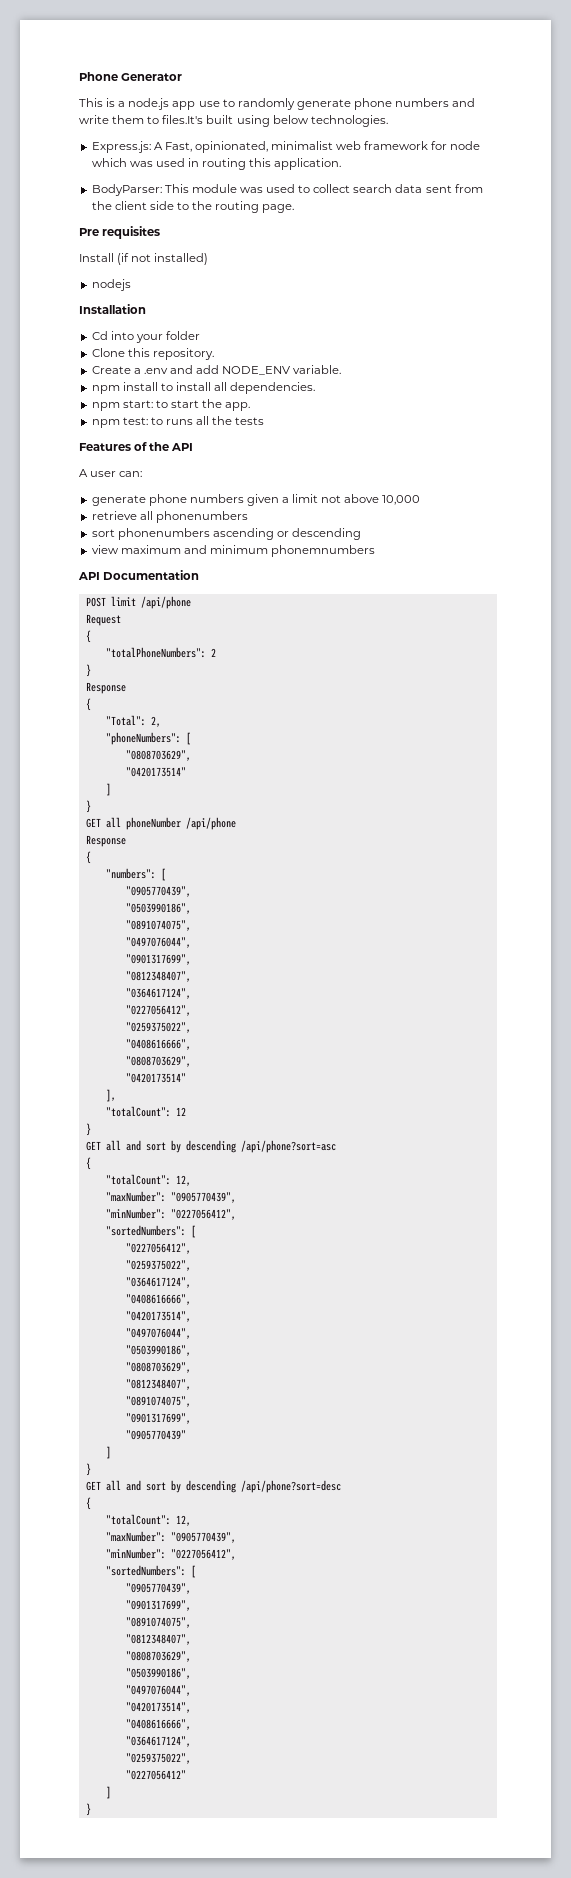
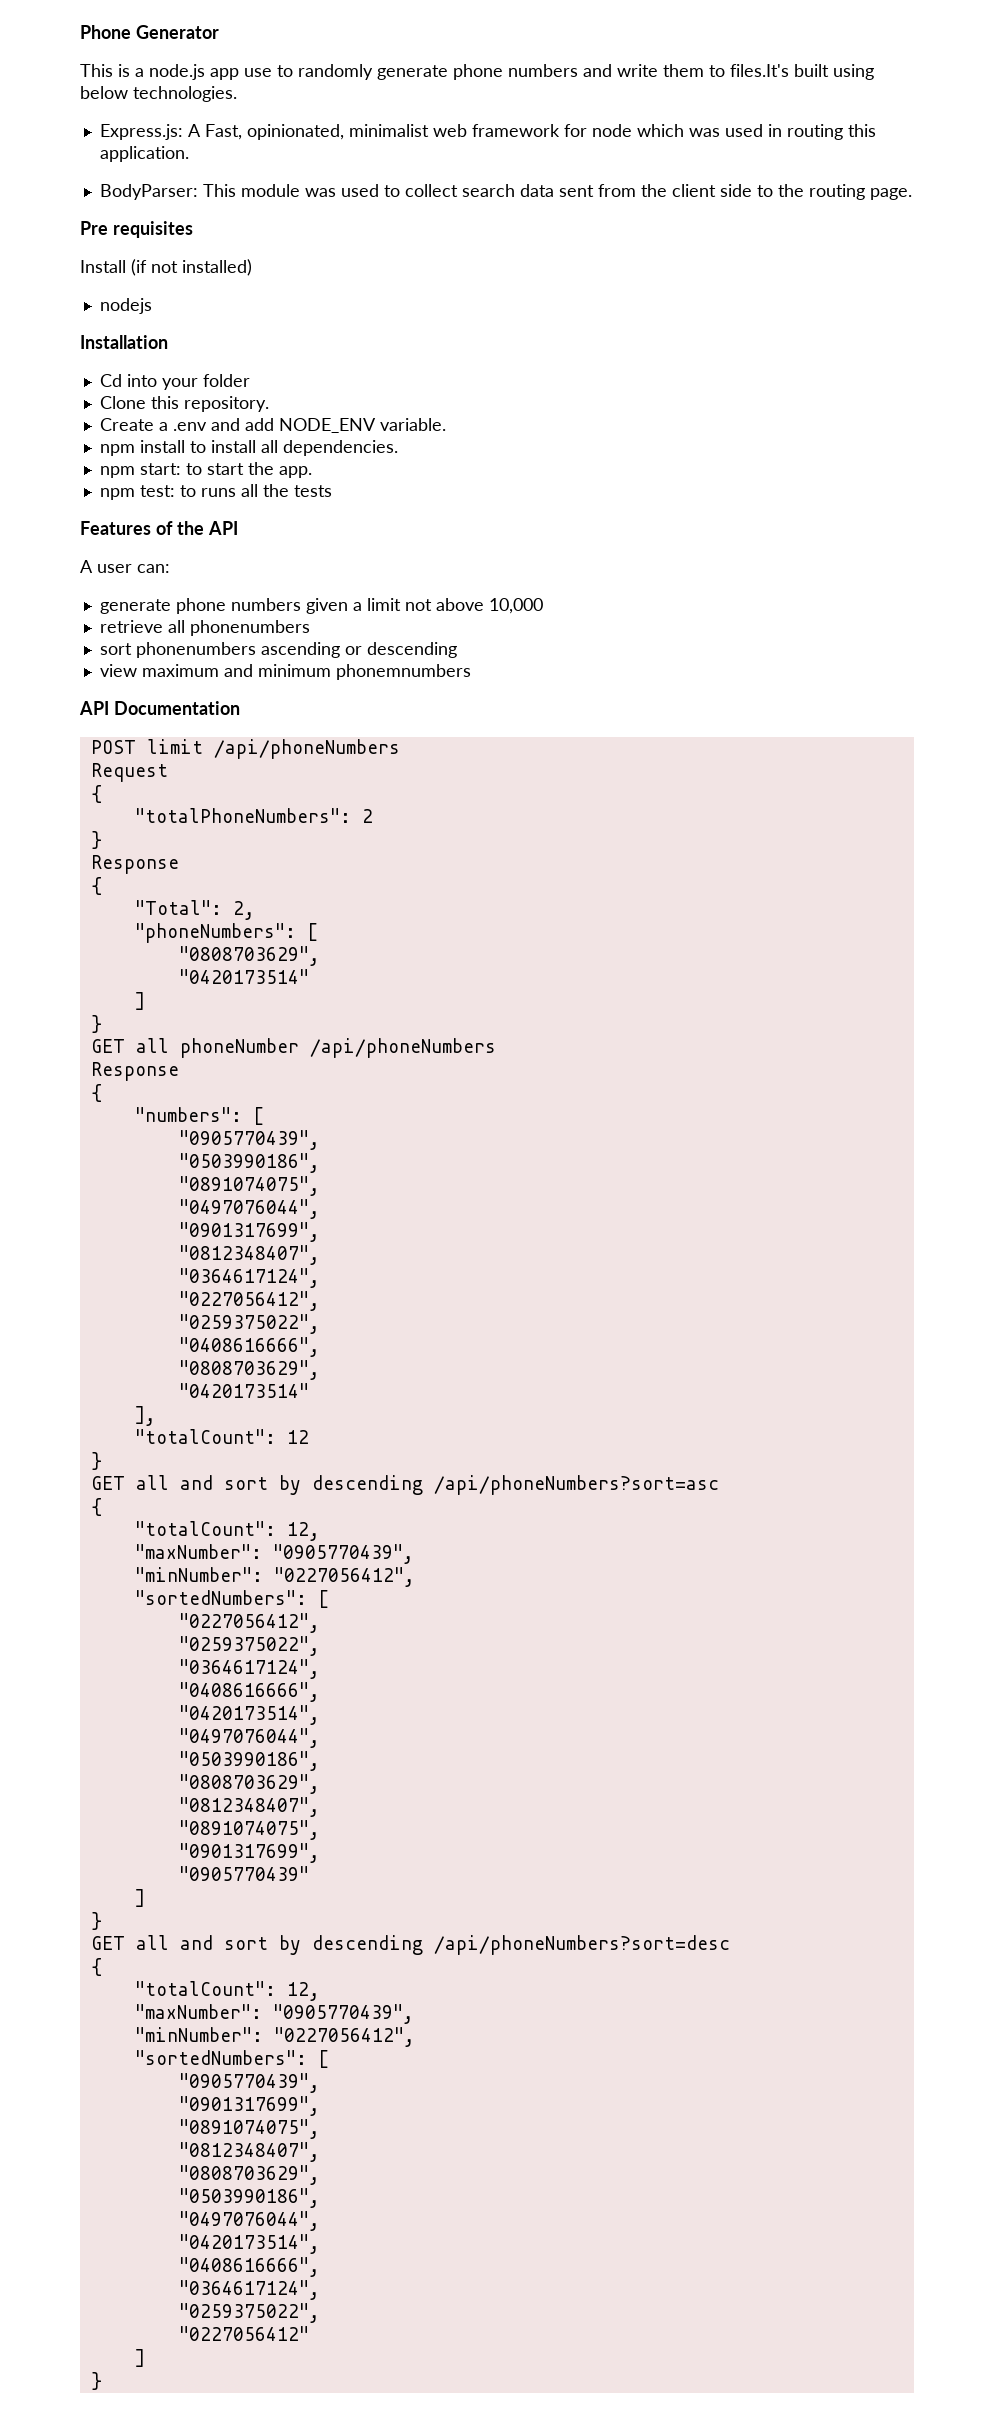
[140,596,191,609] /api/phone -> [213,739,400,759] /api/phoneNumbers
[185,817,236,830] /api/phone -> [309,1038,496,1058] /api/phoneNumbers
[240,1140,336,1153] /api/phone?sort=asc -> [433,1475,719,1495] /api/phoneNumbers?sort=asc
[240,1480,341,1493] /api/phone?sort=desc -> [433,1935,730,1955] /api/phoneNumbers?sort=desc

